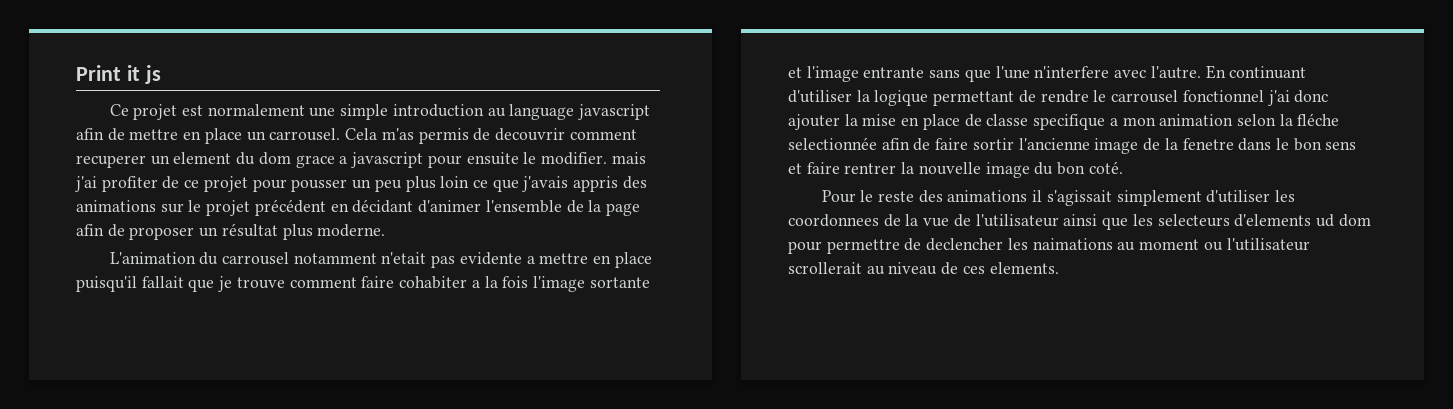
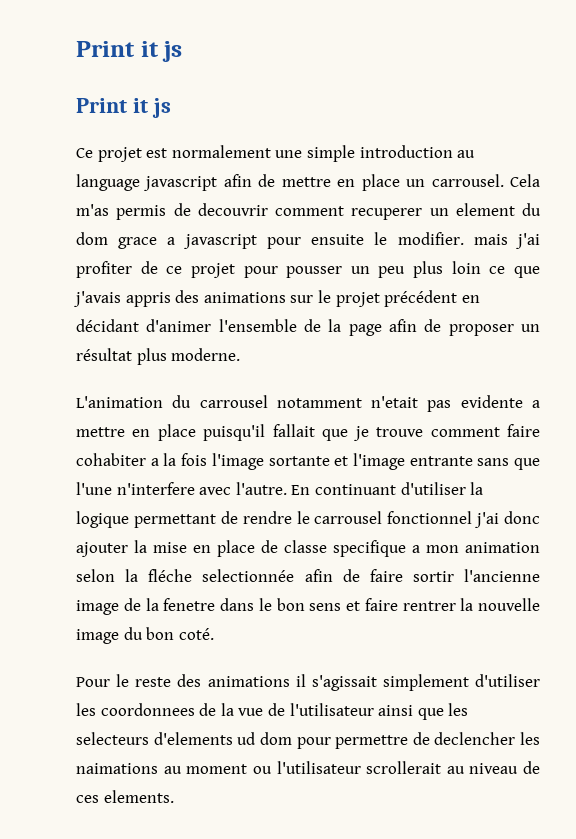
[76,65,161,84] Print it js -> [76,41,183,62] [76,98,171,118] Print it js // Print it js

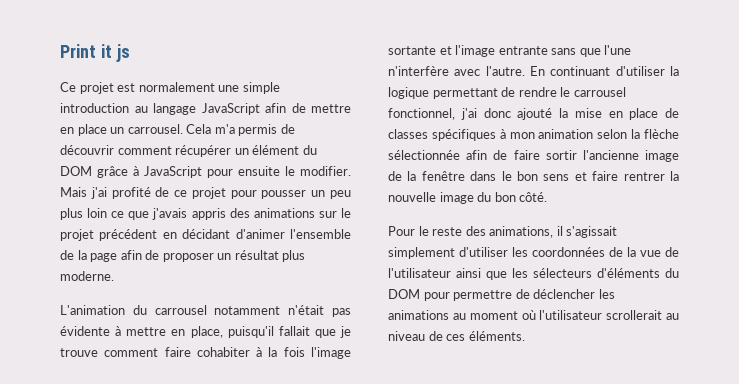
[76,41,183,62] [76,98,171,118] Print it js // Print it js -> [60,44,130,62] Print it js
[76,174,218,191] language javascript -> [153,103,260,115] langage JavaScript
[76,204,109,216] m'as -> [214,124,235,134] m'a
[197,203,541,220] [76,232,257,249] decouvrir comment recuperer un element du dom grace a javascript -> [60,145,317,157] [60,166,202,178] découvrir comment récupérer un élément du DOM grâce à JavaScript
[473,233,540,249] [76,261,132,278] mais j'ai profiter -> [60,187,151,199] Mais j'ai profité
[371,395,540,412] [76,424,196,441] n'etait pas evidente a mettre en place -> [288,305,351,317] [60,326,223,338] n'était pas évidente à mettre en place,
[150,458,159,466] a -> [256,347,263,357] à
[116,482,195,495] n'interfere -> [388,66,449,76] n'interfère
[387,511,473,524] fonctionnel -> [388,108,455,120] fonctionnel,
[76,542,128,557] ajouter -> [517,108,553,120] ajouté
[284,540,420,557] classe specifique a -> [388,129,506,141] classes spécifiques à
[148,569,295,582] fléche selectionnée -> [644,129,679,139] [388,150,460,160] flèche sélectionnée
[163,598,216,611] fenetre -> [421,171,465,181] fenêtre
[178,628,214,640] coté. -> [519,192,548,202] côté.
[207,676,290,687] animations -> [489,226,554,238] animations,
[100,703,195,716] coordonnees -> [532,247,605,257] coordonnées
[76,732,540,749] [76,763,158,774] selecteurs d'elements ud dom pour permettre de declencher les naimations -> [533,268,679,278] [388,289,615,301] [388,310,449,320] sélecteurs d'éléments du DOM pour permettre de déclencher les animations
[252,766,272,774] ou -> [521,310,536,320] où
[103,790,174,803] elements. -> [468,331,525,341] éléments.

